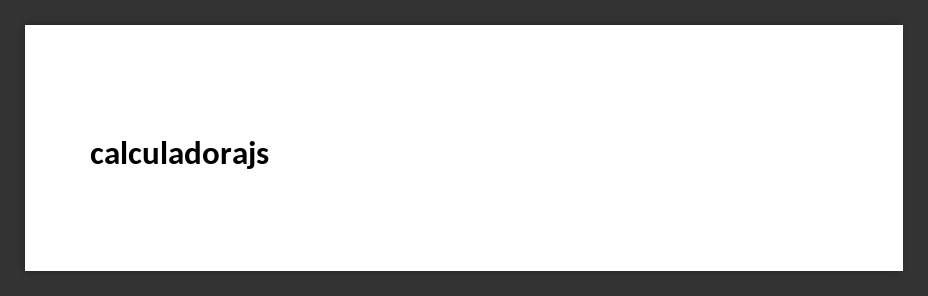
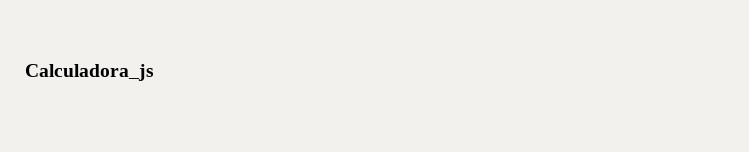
[90,141,269,169] calculadorajs -> [25,64,154,81] Calculadora_js

